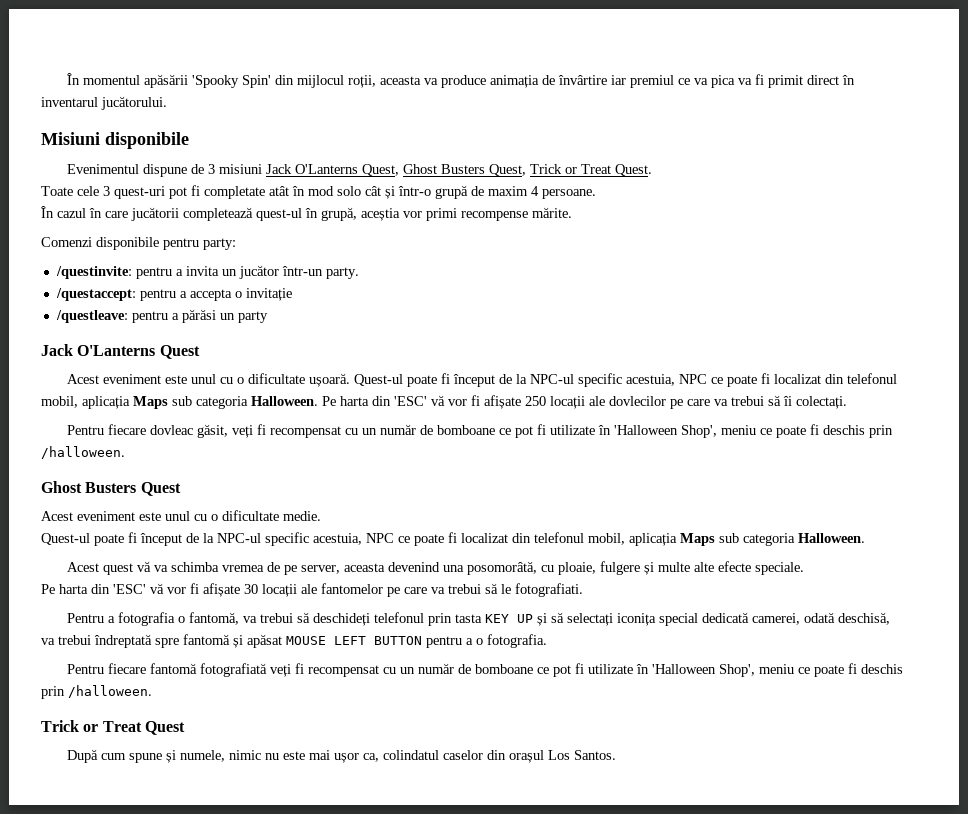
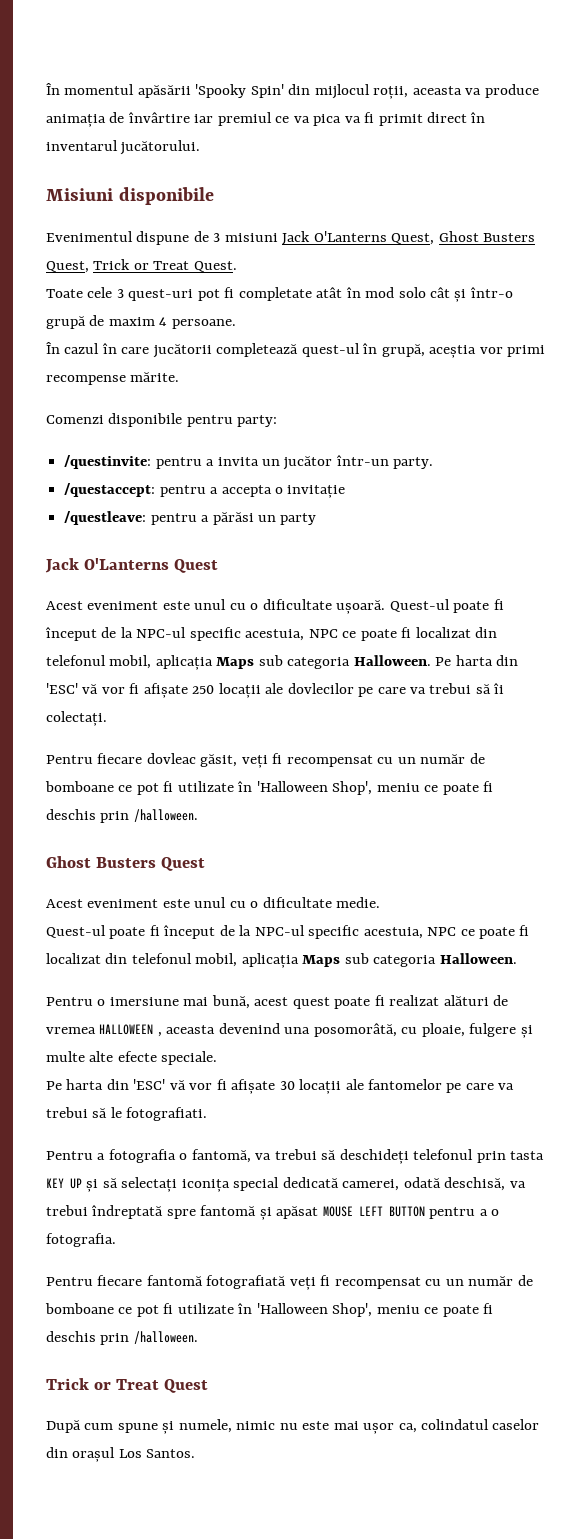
[67,561,341,575] Acest quest vă va schimba vremea de pe server, -> [46,995,509,1009] [46,1024,162,1037] Pentru o imersiune mai bună, acest quest poate fi realizat alături de vremea HALLOWEEN ,

